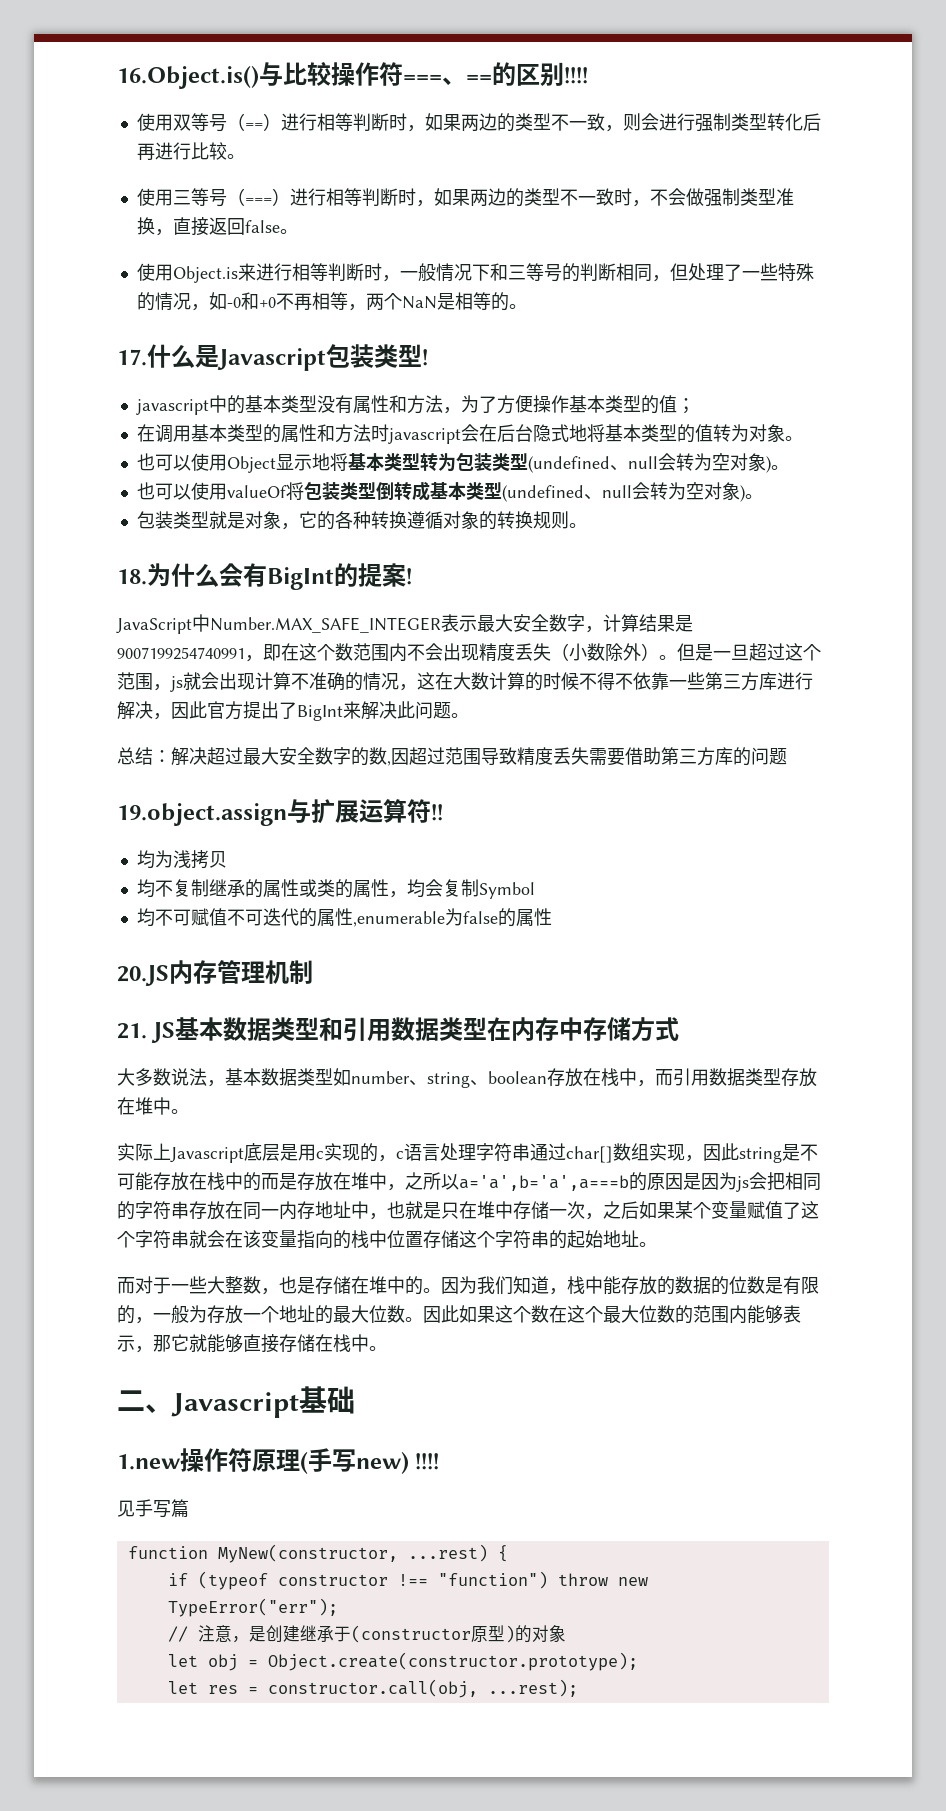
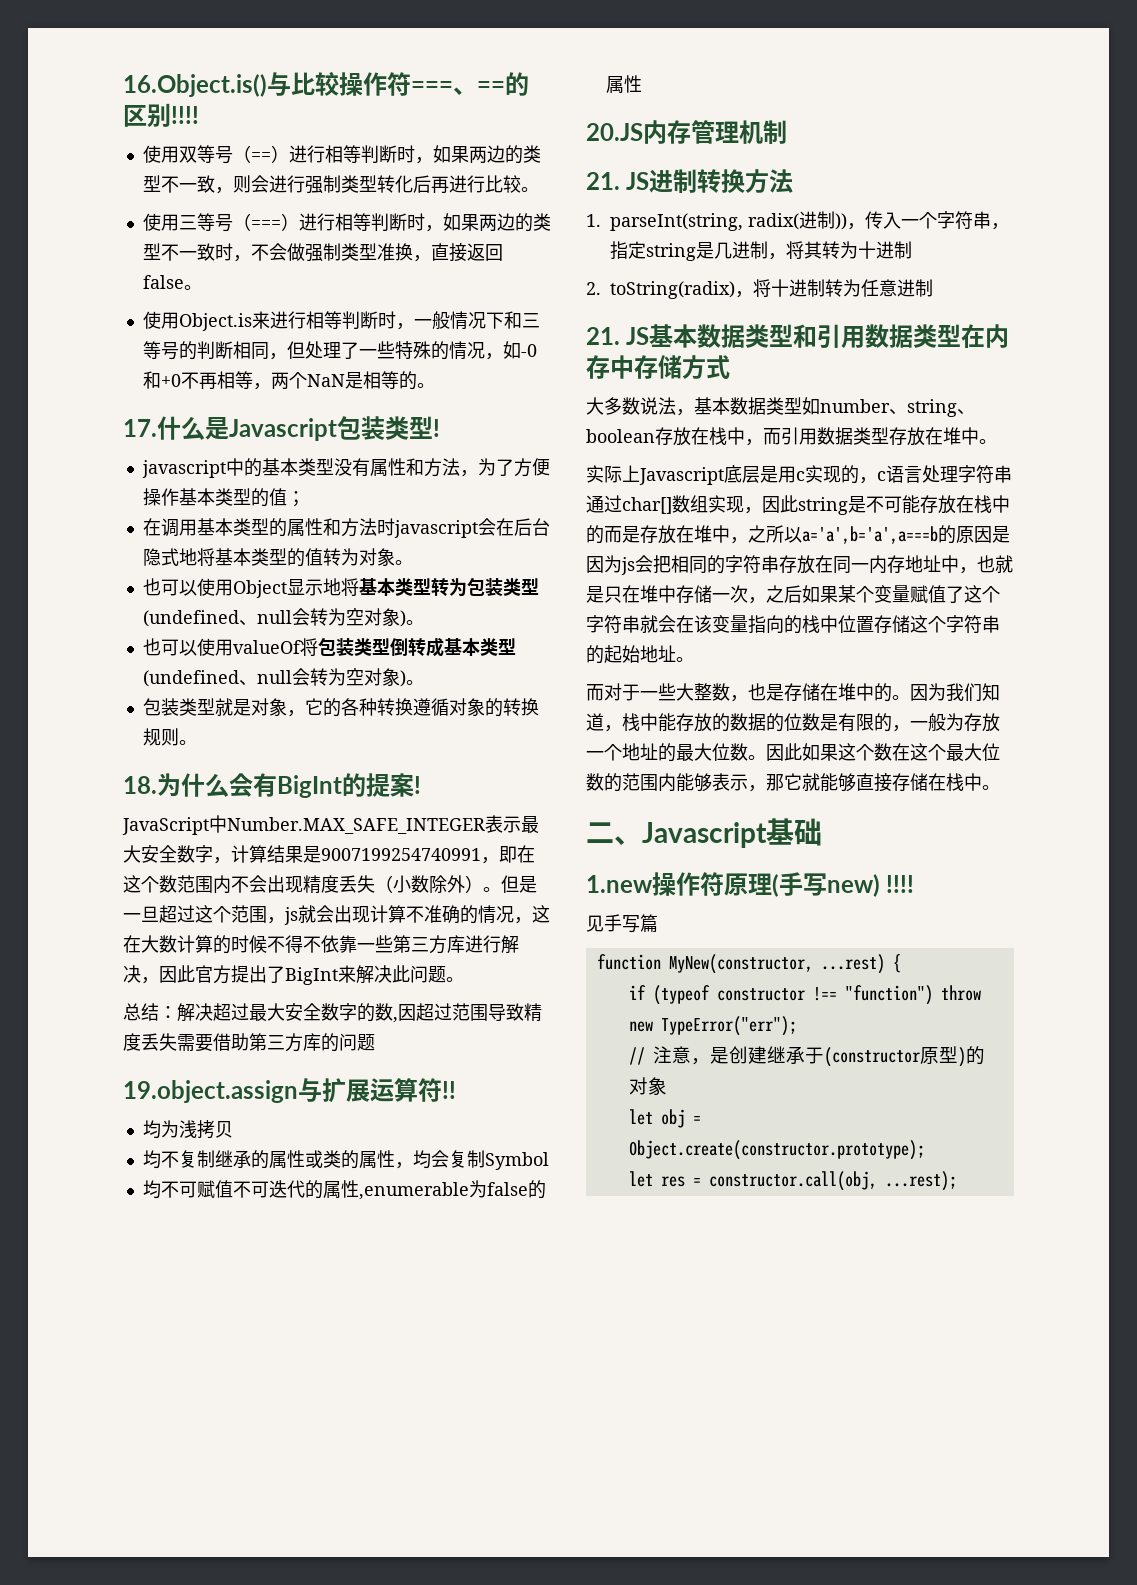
(313, 972) none -> [586,169,794,193] [586,211,1009,231] [610,241,912,261] [586,279,933,299] // 21. JS进制转换方法 // 1. parseInt(string, radix(进制))，传入一个字符串，指定string是几进制，将其转为十进制 // 2. toString(radix)，将十进制转为任意进制

